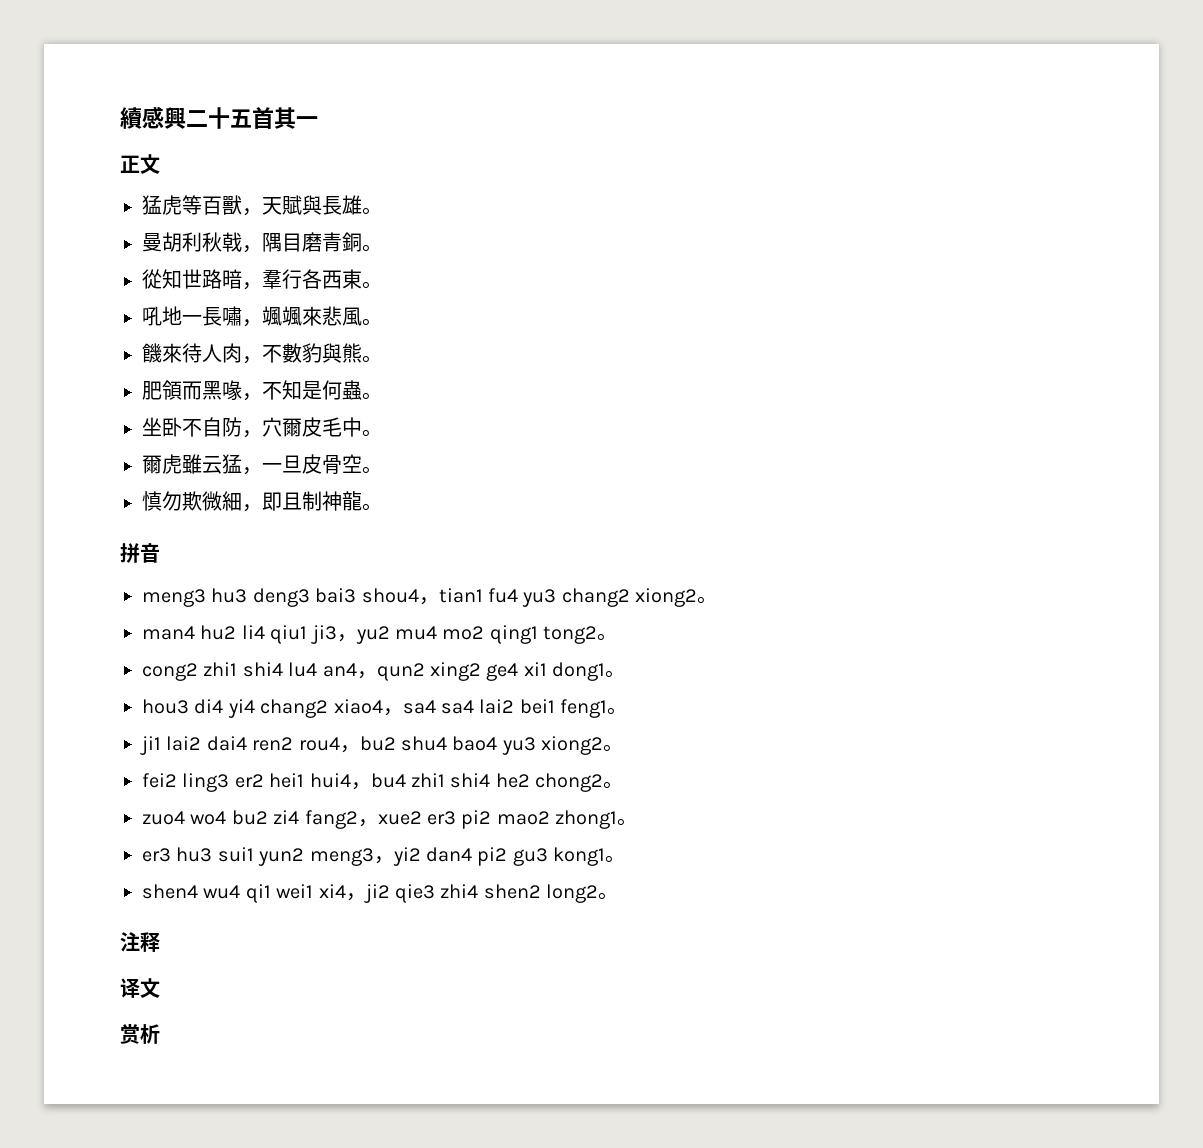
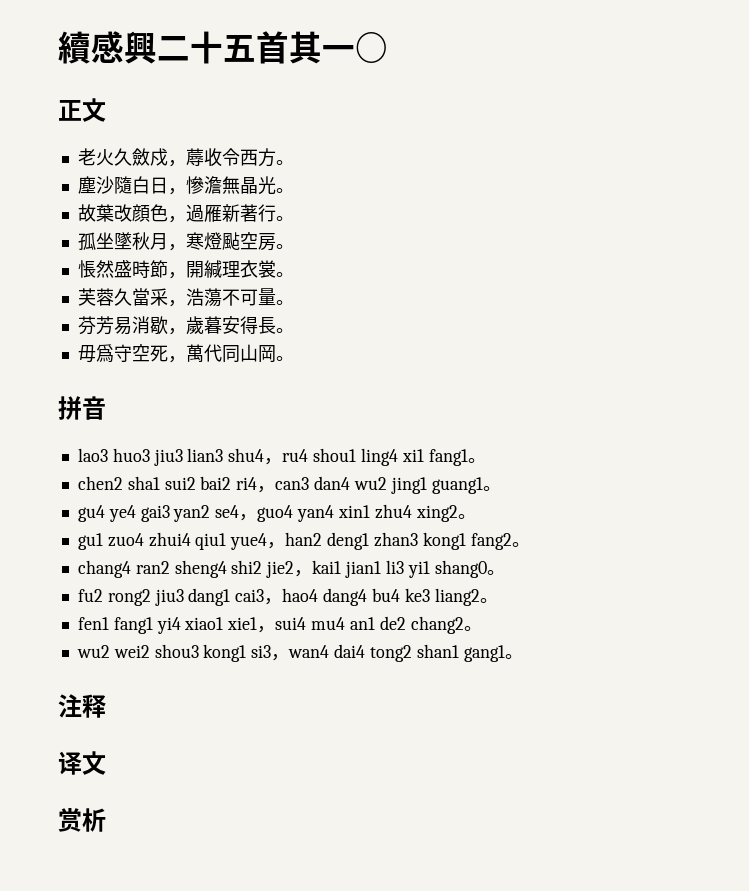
(318, 121) none -> [355,32,388,63] ○
[142,195,382,216] [142,232,382,253] [142,269,382,290] [142,306,382,327] [142,343,382,364] [142,380,382,401] [142,417,382,438] [142,454,382,475] [142,491,382,512] [120,543,160,563] [142,588,718,607] [142,625,618,644] [142,662,626,681] [142,699,628,718] [140,736,624,755] [142,773,624,792] [142,810,638,829] [142,847,626,866] [142,884,599,903] 猛虎等百獸，天賦與長雄。 // 曼胡利秋戟，隅目磨青銅。 // 從知世路暗，羣行各西東。 // 吼地一長嘯，颯颯來悲風。 // 饑來待人肉，不數豹與熊。 // 肥領而黑喙，不知是何蟲。 // 坐卧不自防，穴爾皮毛中。 // 爾虎雖云猛，一旦皮骨空。 // 慎勿欺微細，即且制神龍。 // 拼音 // meng3 hu3 deng3 bai3 shou4，tian1 fu4 yu3 chang2 xiong2。 // man4 hu2 li4 qiu1 ji3，yu2 mu4 mo2 qing1 tong2。 // cong2 zhi1 shi4 lu4 an4，qun2 xing2 ge4 xi1 dong1。 // hou3 di4 yi4 chang2 xiao4，sa4 sa4 lai2 bei1 feng1。 // ji1 lai2 dai4 ren2 rou4，bu2 shu4 bao4 yu3 xiong2。 // fei2 ling3 er2 hei1 hui4，bu4 zhi1 shi4 he2 chong2。 // zuo4 wo4 bu2 zi4 fang2，xue2 er3 pi2 mao2 zhong1。 // er3 hu3 sui1 yun2 meng3，yi2 dan4 pi2 gu3 kong1。 // shen4 wu4 qi1 wei1 xi4，ji2 qie3 zhi4 shen2 long2 -> [77,148,294,167] [77,176,294,195] [77,204,294,223] [77,232,294,251] [77,260,294,279] [77,288,294,307] [77,316,294,335] [77,344,294,363] [58,396,106,420] [77,448,486,466] [77,476,501,494] [77,504,476,522] [77,532,530,550] [77,560,505,578] [77,588,498,606] [77,616,482,634] [76,644,505,662] 老火久斂戍，蓐收令西方。 // 塵沙隨白日，慘澹無晶光。 // 故葉改顔色，過雁新著行。 // 孤坐墜秋月，寒燈颭空房。 // 悵然盛時節，開緘理衣裳。 // 芙蓉久當采，浩蕩不可量。 // 芬芳易消歇，歲暮安得長。 // 毋爲守空死，萬代同山岡。 // 拼音 // lao3 huo3 jiu3 lian3 shu4，ru4 shou1 ling4 xi1 fang1。 // chen2 sha1 sui2 bai2 ri4，can3 dan4 wu2 jing1 guang1。 // gu4 ye4 gai3 yan2 se4，guo4 yan4 xin1 zhu4 xing2。 // gu1 zuo4 zhui4 qiu1 yue4，han2 deng1 zhan3 kong1 fang2。 // chang4 ran2 sheng4 shi2 jie2，kai1 jian1 li3 yi1 shang0。 // fu2 rong2 jiu3 dang1 cai3，hao4 dang4 bu4 ke3 liang2。 // fen1 fang1 yi4 xiao1 xie1，sui4 mu4 an1 de2 chang2。 // wu2 wei2 shou3 kong1 si3，wan4 dai4 tong2 shan1 gang1

